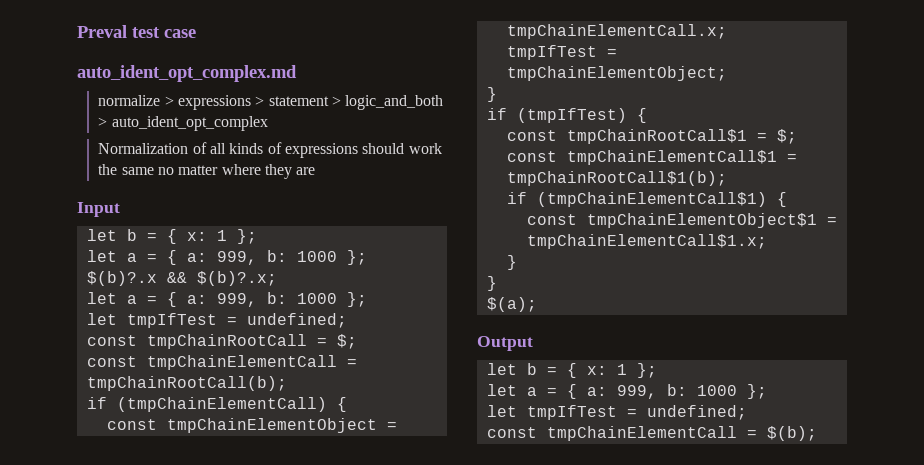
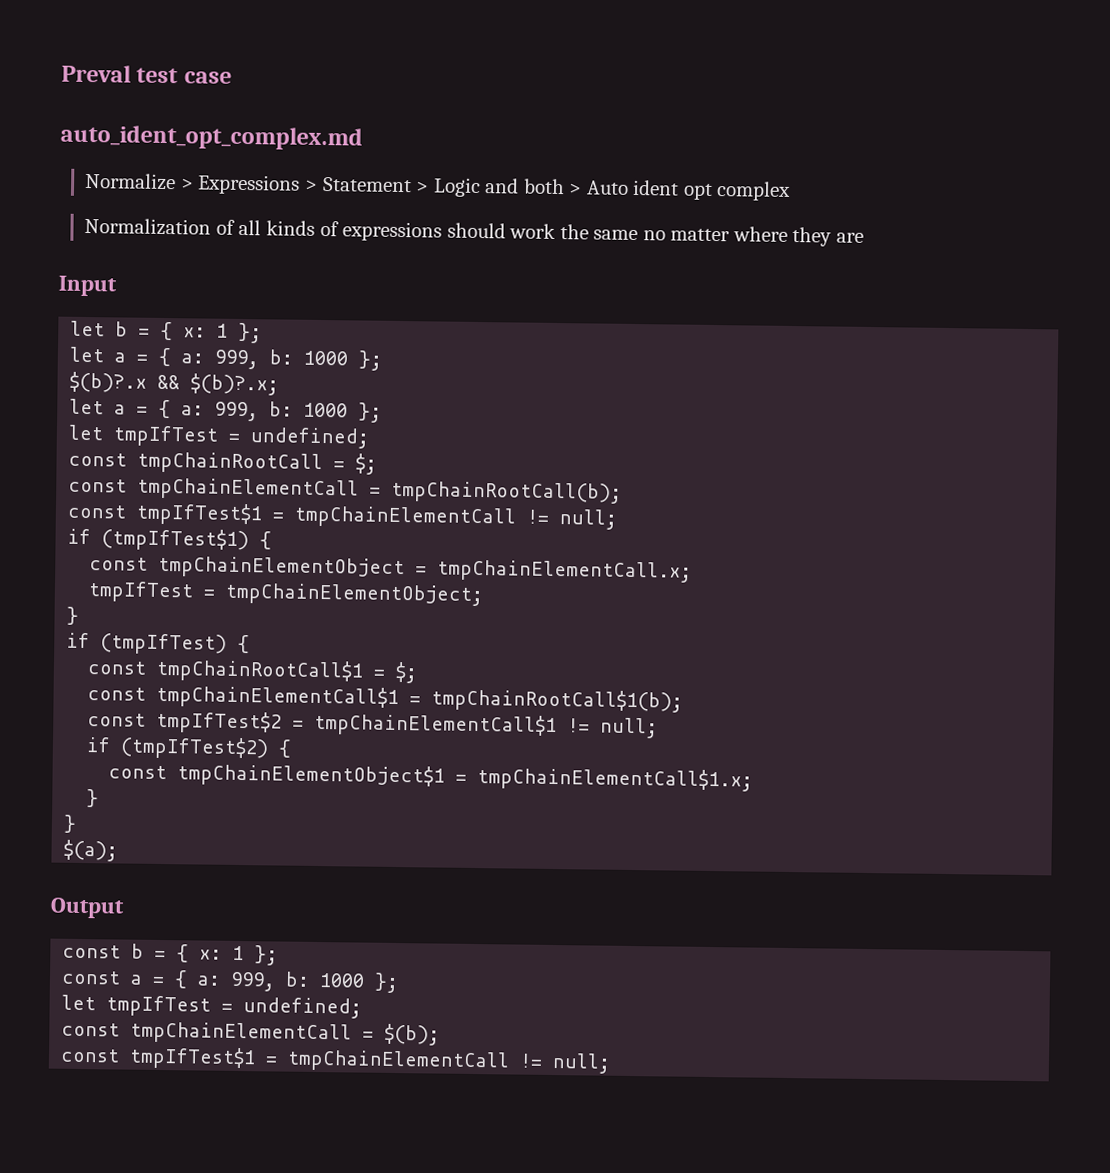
[98,95,444,110] [98,116,268,131] normalize > expressions > statement > logic_and_both > auto_ident_opt_complex -> [85,172,792,201] Normalize > Expressions > Statement > Logic and both > Auto ident opt complex
[86,397,327,412] // if (tmpChainElementCall) -> [67,502,618,530] [67,528,250,552] // const tmpIfTest$1 = tmpChainElementCall != null; // if (tmpIfTest$1)
[506,192,767,207] // if (tmpChainElementCall$1) -> [87,710,659,739] [86,736,270,760] // const tmpIfTest$2 = tmpChainElementCall$1 != null; // if (tmpIfTest$2)
[486,363,657,378] [486,384,517,396] let b = { x: 1 }; // let -> [62,943,279,966] [61,970,122,985] const b = { x: 1 }; // const
(817, 433) none -> [60,1046,612,1074] // const tmpIfTest$1 = tmpChainElementCall != null;

